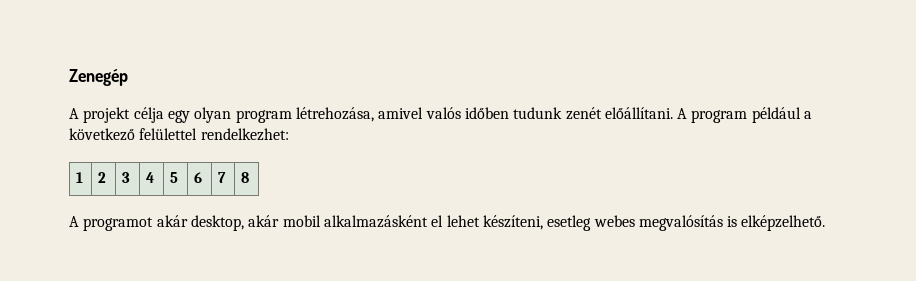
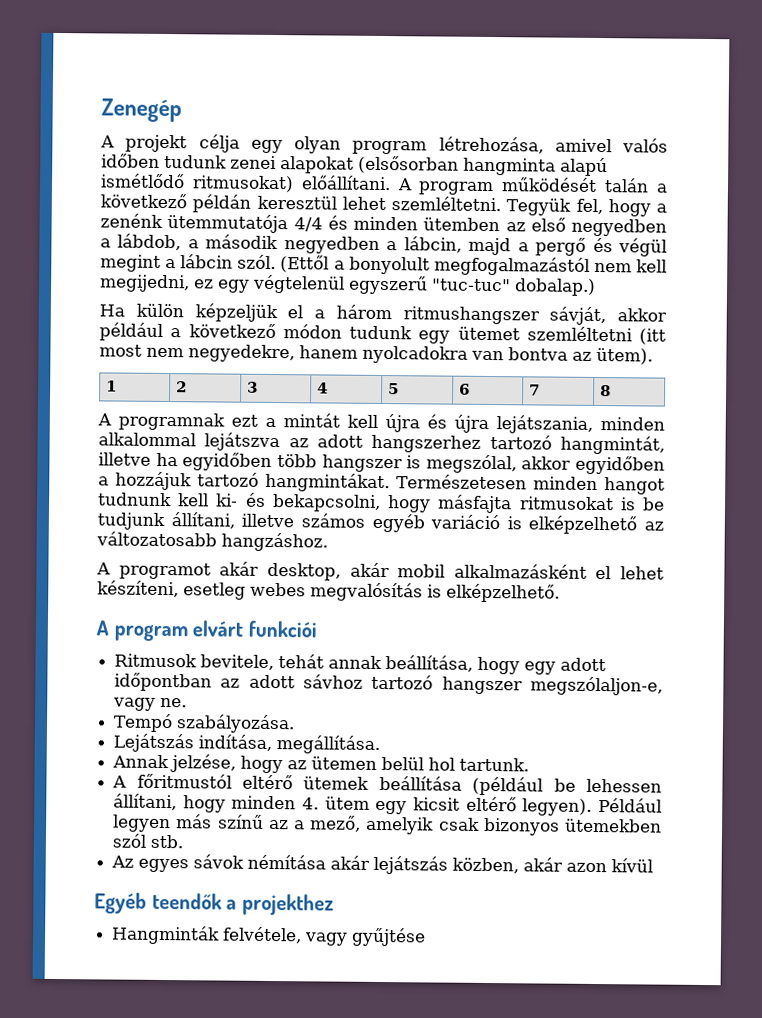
[565,107,813,123] [69,128,289,141] zenét előállítani. A program például a következő felülettel rendelkezhet: -> [230,155,608,177] [100,173,668,196] [100,193,667,217] [100,213,667,237] [100,233,667,257] [100,254,667,276] [100,274,596,296] [99,303,667,326] [99,322,666,345] [99,344,653,365] zenei alapokat (elsősorban hangminta alapú ismétlődő ritmusokat) előállítani. A program működését talán a következő példán keresztül lehet szemléltetni. Tegyük fel, hogy a zenénk ütemmutatója 4/4 és minden ütemben az első negyedben a lábdob, a második negyedben a lábcin, majd a pergő és végül megint a lábcin szól. (Ettől a bonyolult megfogalmazástól nem kell megijedni, ez egy végtelenül egyszerű "tuc-tuc" dobalap.) // Ha külön képzeljük el a három ritmushangszer sávját, akkor például a következő módon tudunk egy ütemet szemléltetni (itt most nem negyedekre, hanem nyolcadokra van bontva az ütem).
(250, 177) none -> [97,412,665,434] [98,432,665,455] [98,452,665,475] [98,471,665,495] [98,492,665,514] [97,512,664,535] [96,531,328,552] // A programnak ezt a mintát kell újra és újra lejátszania, minden alkalommal lejátszva az adott hangszerhez tartozó hangmintát, illetve ha egyidőben több hangszer is megszólal, akkor egyidőben a hozzájuk tartozó hangmintákat. Természetesen minden hangot tudnunk kell ki- és bekapcsolni, hogy másfajta ritmusokat is be tudjunk állítani, illetve számos egyéb variáció is elképzelhető az változatosabb hangzáshoz.
(826, 223) none -> [96,620,317,642] [114,653,607,675] [114,672,663,696] [113,697,188,711] [113,713,296,734] [113,733,381,755] [112,754,530,774] [112,773,662,796] [113,793,662,816] [113,814,663,836] [112,833,184,849] [111,854,654,875] [94,892,334,916] [111,925,427,947] // A program elvárt funkciói // Ritmusok bevitele, tehát annak beállítása, hogy egy adott időpontban az adott sávhoz tartozó hangszer megszólaljon-e, vagy ne. // Tempó szabályozása. // Lejátszás indítása, megállítása. // Annak jelzése, hogy az ütemen belül hol tartunk. // A főritmustól eltérő ütemek beállítása (például be lehessen állítani, hogy minden 4. ütem egy kicsit eltérő legyen). Például legyen más színű az a mező, amelyik csak bizonyos ütemekben szól stb. // Az egyes sávok némítása akár lejátszás közben, akár azon kívül // Egyéb teendők a projekthez // Hangminták felvétele, vagy gyűjtése

